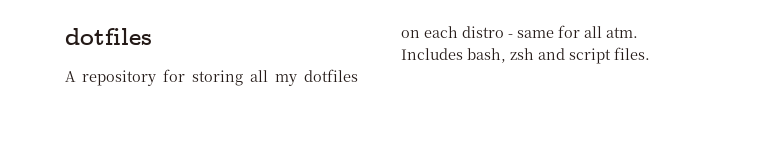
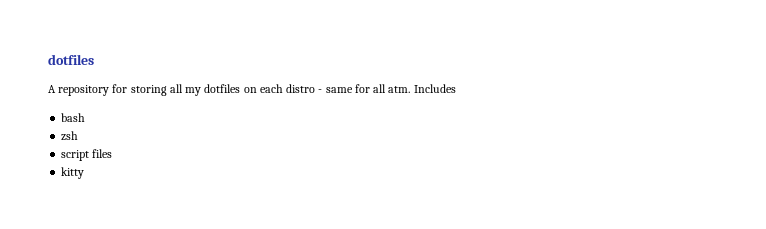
[467,48,506,63] bash, -> [61,113,86,122] // bash //
[538,47,650,64] and script files. -> [61,149,113,161] [61,167,85,179] // script files // kitty

